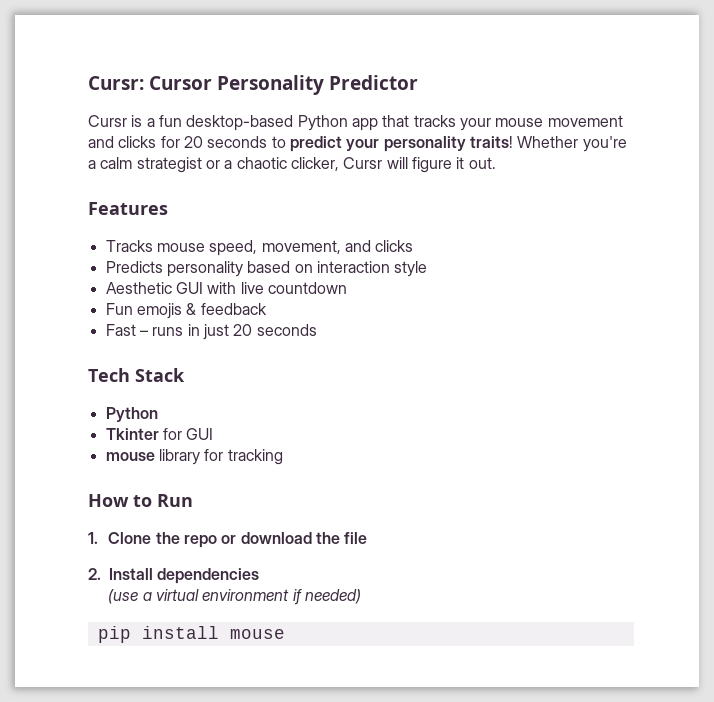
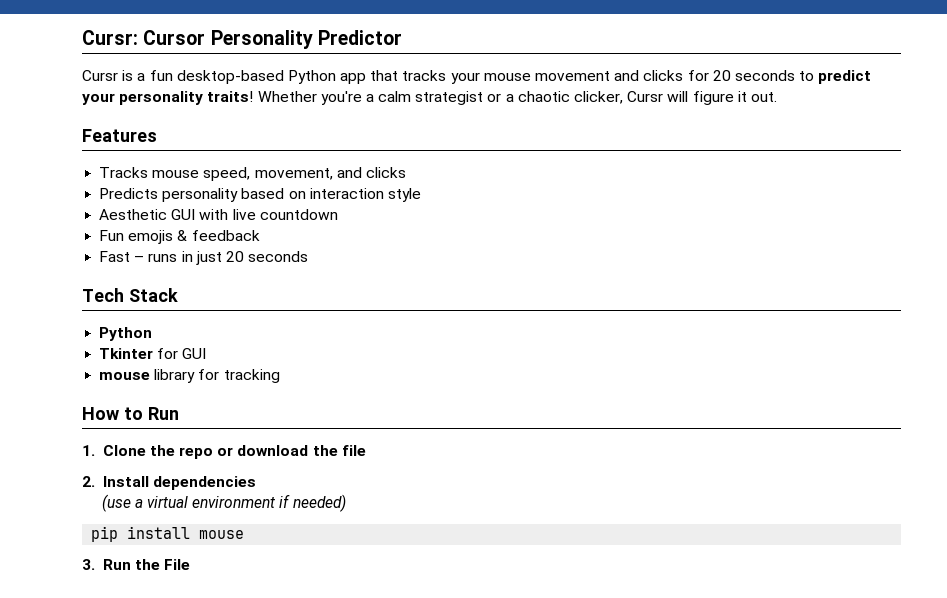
(285, 634) none -> [82,559,191,570] // 3. Run the File

